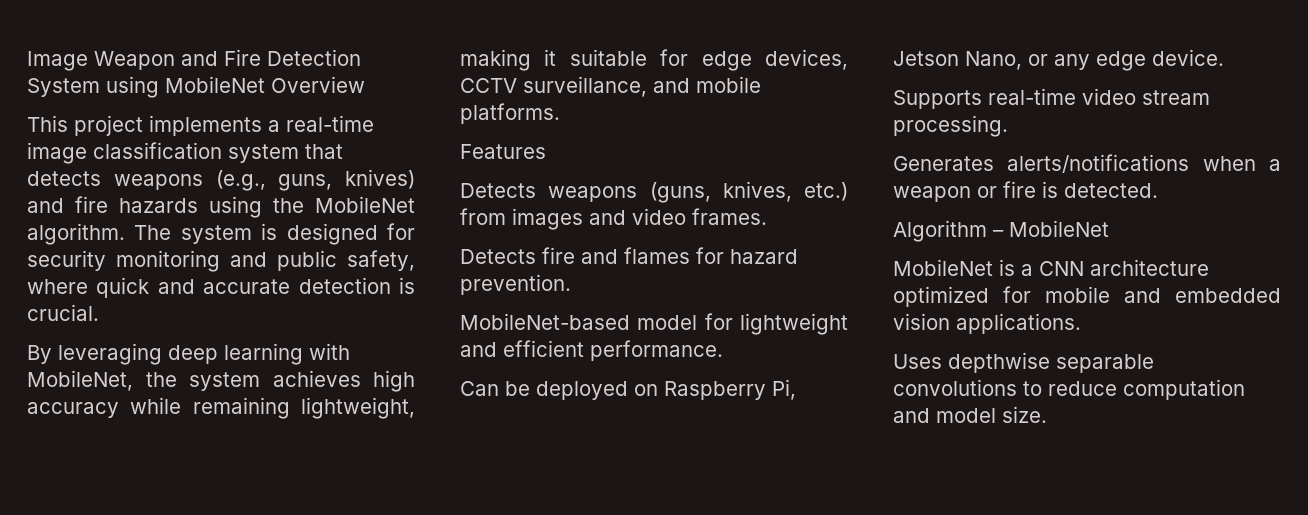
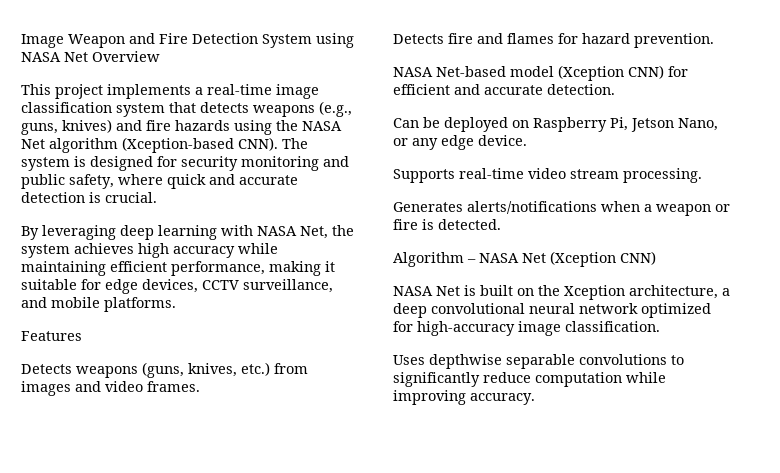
[165,76,265,93] MobileNet -> [21,52,88,62] NASA Net
[315,196,415,213] [27,223,125,245] MobileNet algorithm. -> [302,121,342,131] [21,137,278,153] NASA Net algorithm (Xception-based CNN).
[27,370,133,391] MobileNet, -> [257,226,328,239] NASA Net,
[192,397,415,419] remaining lightweight, -> [21,261,265,276] maintaining efficient performance,
[460,313,848,335] [460,340,723,361] MobileNet-based model for lightweight and efficient performance. -> [393,65,688,81] [393,84,615,95] NASA Net-based model (Xception CNN) for efficient and accurate detection.
[1009,220,1109,237] [893,259,1209,276] [893,286,1281,307] [893,313,1081,334] MobileNet // MobileNet is a CNN architecture optimized for mobile and embedded vision applications. -> [479,251,656,267] [393,285,730,300] [393,303,711,318] [393,321,660,336] NASA Net (Xception CNN) // NASA Net is built on the Xception architecture, a deep convolutional neural network optimized for high-accuracy image classification.
(1042, 388) none -> [393,372,480,387] significantly
[893,406,1047,423] and model size. -> [626,372,666,383] [393,390,535,405] while improving accuracy.

